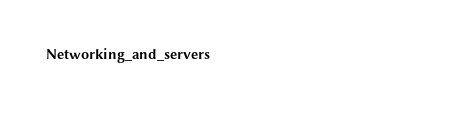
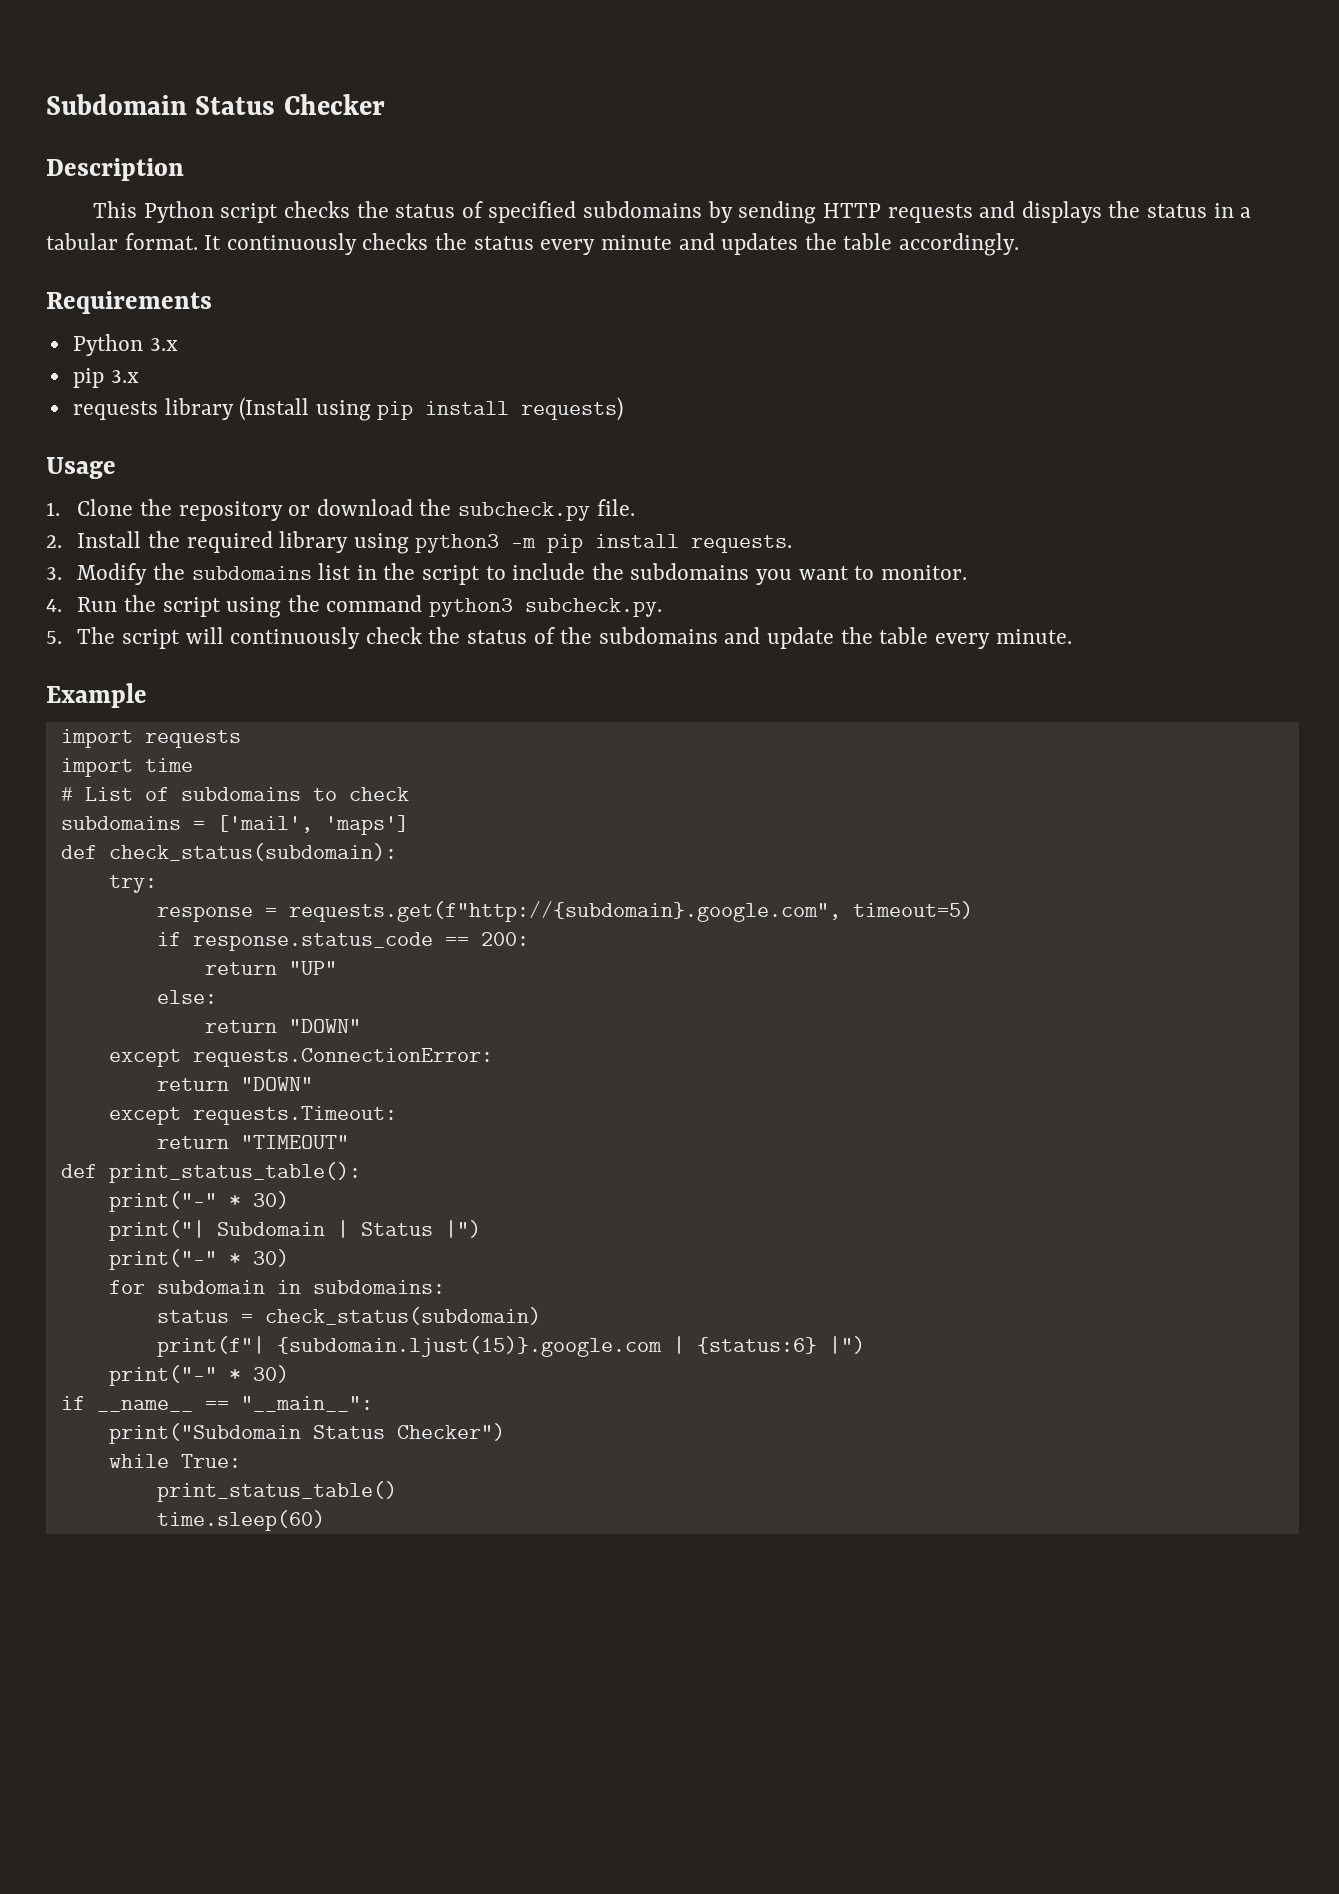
[46,48,210,63] Networking_and_servers -> [46,94,385,115] [46,158,184,181] [93,201,1252,224] [46,233,1019,256] [46,291,212,314] [72,334,178,356] [72,368,139,388] [72,397,624,421] [46,457,116,479] [46,499,635,521] [46,531,793,554] [46,563,967,585] [46,595,663,618] [46,627,1072,649] [46,683,147,708] [60,729,241,748] [60,758,193,777] [60,787,409,801] [60,815,409,835] [60,843,397,861] [108,875,157,893] [156,901,973,922] [156,932,529,951] [204,961,337,975] [156,990,217,1004] [204,1019,361,1033] [108,1048,493,1067] [156,1077,313,1091] [108,1106,397,1125] [156,1135,349,1149] [60,1162,361,1183] [108,1191,289,1212] [108,1220,481,1241] [108,1249,289,1270] [108,1280,445,1294] [156,1307,541,1325] [156,1336,865,1357] [108,1365,289,1386] [60,1396,373,1412] [108,1423,505,1444] [108,1454,241,1468] [156,1481,397,1502] [156,1510,325,1531] Subdomain Status Checker // Description // This Python script checks the status of specified subdomains by sending HTTP requests and displays the status in a tabular format. It continuously checks the status every minute and updates the table accordingly. // Requirements // Python 3.x // pip 3.x // requests library (Install using pip install requests) // Usage // 1. Clone the repository or download the subcheck.py file. // 2. Install the required library using python3 -m pip install requests. // 3. Modify the subdomains list in the script to include the subdomains you want to monitor. // 4. Run the script using the command python3 subcheck.py. // 5. The script will continuously check the status of the subdomains and update the table every minute. // Example // import requests // import time // # List of subdomains to check // subdomains = ['mail', 'maps'] // def check_status(subdomain): // try: // response = requests.get(f"http://{subdomain}.google.com", timeout=5) // if response.status_code == 200: // return "UP" // else: // return "DOWN" // except requests.ConnectionError: // return "DOWN" // except requests.Timeout: // return "TIMEOUT" // def print_status_table(): // print("-" * 30) // print("| Subdomain | Status |") // print("-" * 30) // for subdomain in subdomains: // status = check_status(subdomain) // print(f"| {subdomain.ljust(15)}.google.com | {status:6} |") // print("-" * 30) // if __name__ == "__main__": // print("Subdomain Status Checker") // while True: // print_status_table() // time.sleep(60)

